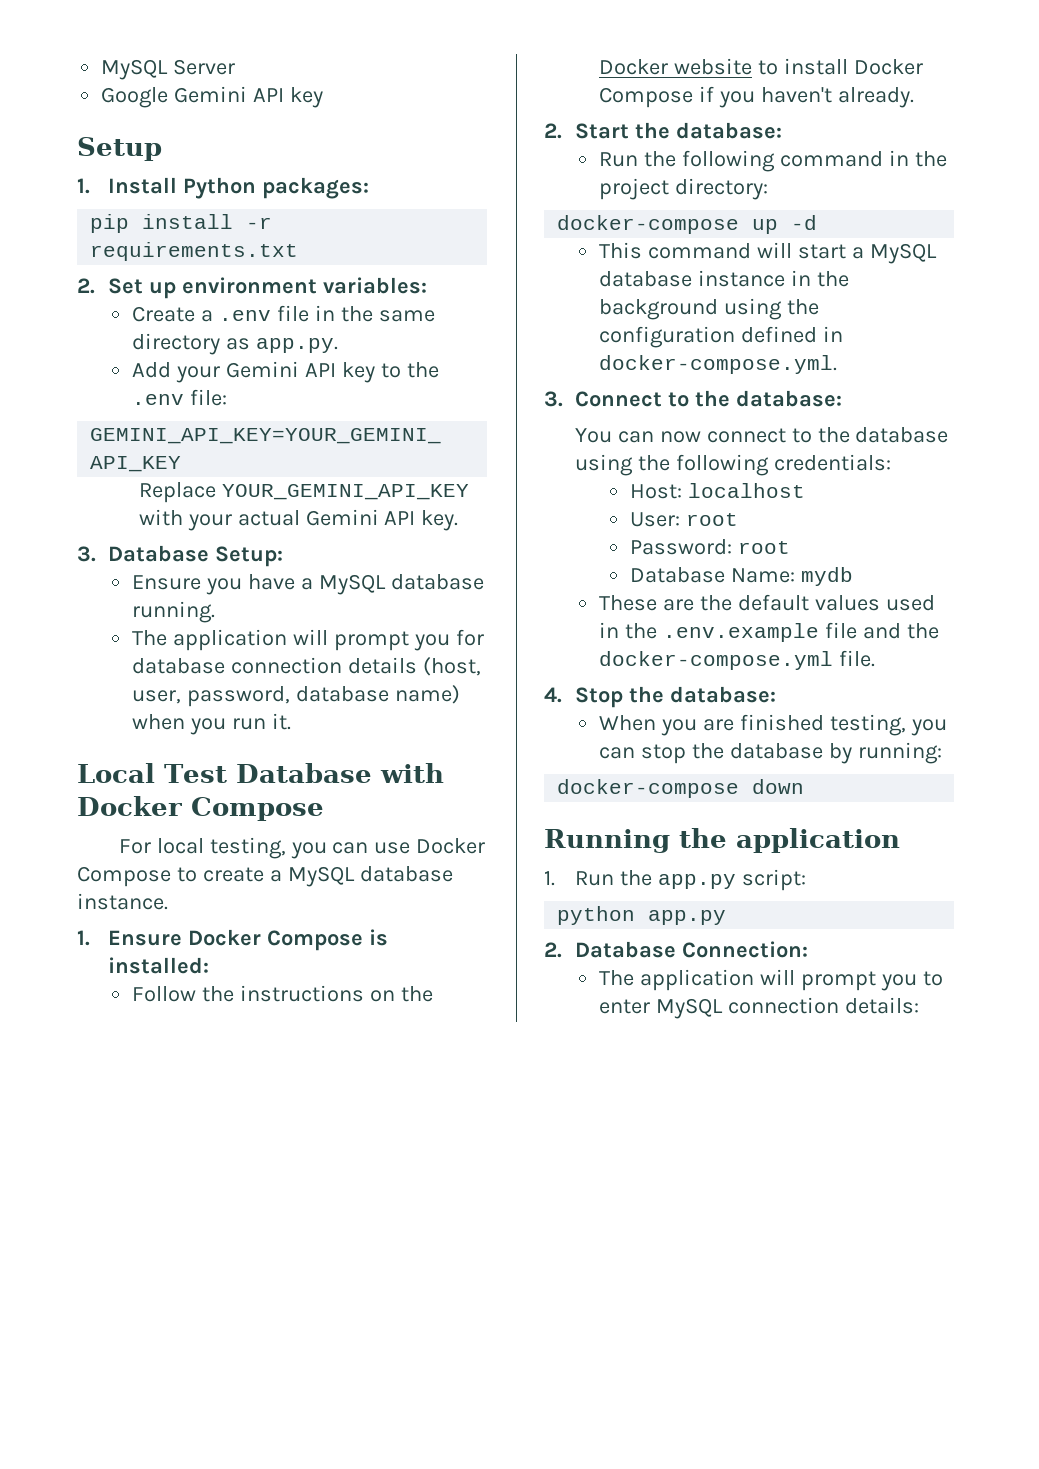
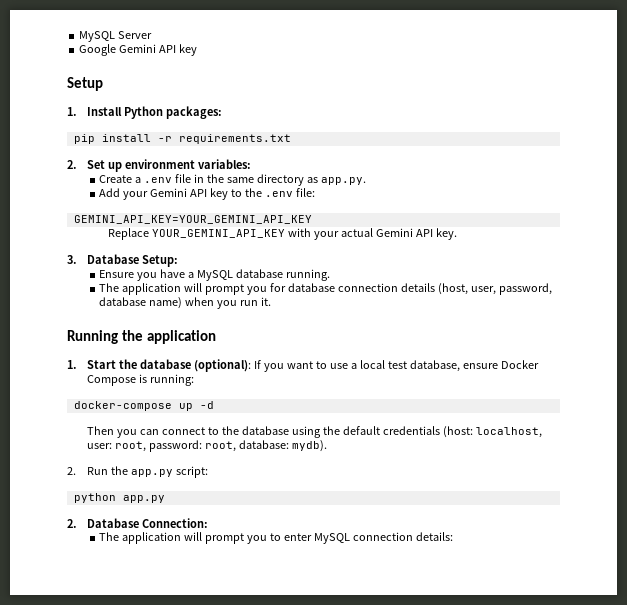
[77,763,444,783] [77,796,324,821] [118,837,486,859] [77,866,453,887] [77,893,168,910] [77,929,388,951] [107,957,209,974] [132,985,433,1002] [599,58,923,75] [599,86,914,108] [544,122,782,139] [599,150,947,172] [599,178,768,200] [557,215,818,234] [599,242,937,264] [599,270,849,287] [599,298,819,320] [599,326,843,348] [599,355,838,374] [544,390,842,407] [574,428,701,443] Local Test Database with Docker Compose // For local testing, you can use Docker Compose to create a MySQL database instance. // 1. Ensure Docker Compose is installed: // Follow the instructions on the Docker website to install Docker Compose if you haven't already. // 2. Start the database: // Run the following command in the project directory: // docker-compose up -d // This command will start a MySQL database instance in the background using the configuration defined in docker-compose.yml. // 3. Connect to the database: // You can now -> [67,330,216,344] [67,359,539,372] [87,374,195,386] [73,401,214,411] [87,426,160,438] Running the application // 1. Start the database (optional): If you want to use a local test database, ensure Docker Compose is running: // docker-compose up -d // Then you can
[675,454,891,476] [629,483,805,499] [629,512,738,527] [629,539,790,555] [629,567,853,586] [599,594,935,611] [599,622,939,642] [599,650,875,670] [544,686,776,708] [599,714,947,736] [599,742,942,764] [557,779,805,798] [544,828,900,853] [544,871,555,886] following credentials: // Host: localhost // User: root // Password: root // Database Name: mydb // These are the default values used in the .env.example file and the docker-compose.yml file. // 4. Stop the database: // When you are finished testing, you can stop the database by running: // docker-compose down // Running the application // 1. -> [343,426,542,438] [87,440,328,452] [67,467,76,475] default credentials (host: localhost, user: root, password: root, database: mydb). // 2.

